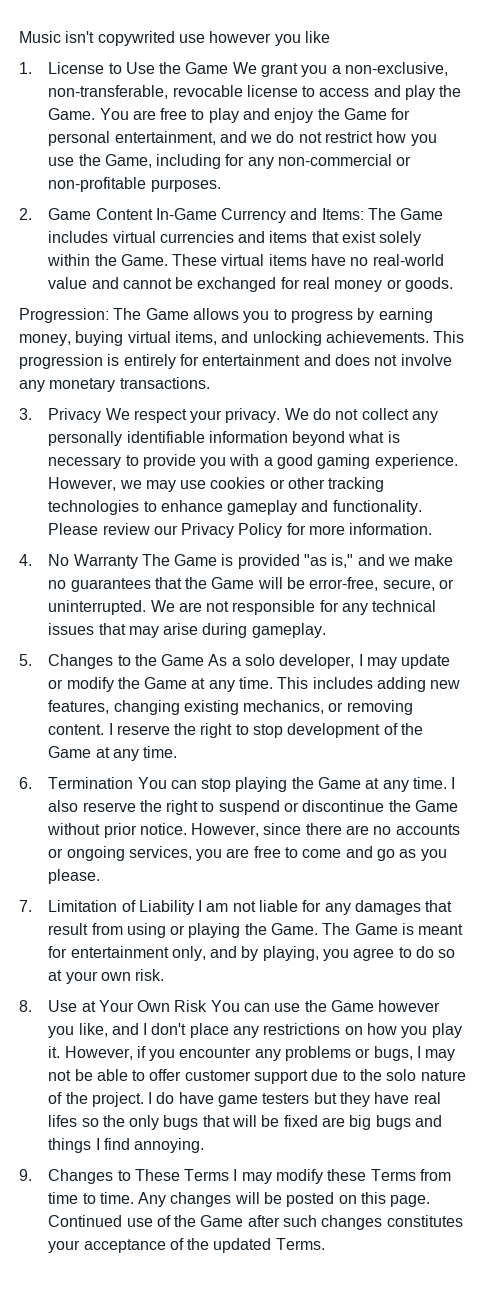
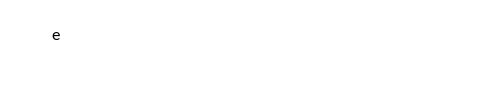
[19,31,330,46] [19,62,449,77] [48,85,462,100] [48,108,411,123] [48,131,437,146] [48,154,412,169] [48,177,221,192] [19,208,444,223] [48,231,422,246] [47,254,444,266] [48,277,454,292] [19,308,433,323] [19,331,465,346] [19,354,452,369] [19,377,210,392] [19,408,439,423] [48,431,400,446] [48,454,458,469] [48,477,385,492] [48,500,422,515] [48,523,433,538] [19,554,454,569] [48,577,455,592] [48,600,437,615] [48,623,326,638] [19,654,451,669] [48,677,461,692] [48,700,413,715] [48,723,424,738] [48,746,178,761] [19,777,456,792] [48,800,459,815] [47,823,460,838] [48,846,447,861] [48,869,101,884] [19,900,453,915] [48,923,464,938] [48,946,456,961] [48,969,165,984] [19,1000,441,1012] [48,1023,462,1038] [48,1046,456,1061] [48,1069,466,1084] [48,1092,441,1107] [48,1115,443,1130] [48,1138,205,1153] [19,1169,452,1184] [48,1192,431,1207] [48,1215,463,1230] [48,1238,325,1253] Music isn't copywrited use however you like // 1. License to Use the Game We grant you a non-exclusive, non-transferable, revocable license to access and play the Game. You are free to play and enjoy the Game for personal entertainment, and we do not restrict how you use the Game, including for any non-commercial or non-profitable purposes. // 2. Game Content In-Game Currency and Items: The Game includes virtual currencies and items that exist solely within the Game. These virtual items have no real-world value and cannot be exchanged for real money or goods. // Progression: The Game allows you to progress by earning money, buying virtual items, and unlocking achievements. This progression is entirely for entertainment and does not involve any monetary transactions. // 3. Privacy We respect your privacy. We do not collect any personally identifiable information beyond what is necessary to provide you with a good gaming experience. However, we may use cookies or other tracking technologies to enhance gameplay and functionality. Please review our Privacy Policy for more information. // 4. No Warranty The Game is provided "as is," and we make no guarantees that the Game will be error-free, secure, or uninterrupted. We are not responsible for any technical issues that may arise during gameplay. // 5. Changes to the Game As a solo developer, I may update or modify the Game at any time. This includes adding new features, changing existing mechanics, or removing content. I reserve the right to stop development of the Game at any time. // 6. Termination You can stop playing the Game at any time. I also reserve the right to suspend or discontinue the Game without prior notice. However, since there are no accounts or ongoing services, you are free to come and go as you please. // 7. Limitation of Liability I am not liable for any damages that result from using or playing the Game. The Game is meant for entertainment only, and by playing, you agree to do so at your own risk. // 8. Use at Your Own Risk You can use the Game however you like, and I don't place any restrictions on how you play it. However, if you encounter any problems or bugs, I may not be able to offer customer support due to the solo nature of the project. I do have game testers but they have real lifes so the only bugs that will be fixed are big bugs and things I find annoying. // 9. Changes to These Terms I may modify these Terms from time to time. Any changes will be posted on this page. Continued use of the Game after such changes constitutes your acceptance of the updated Terms. -> [52,32,60,40] e

